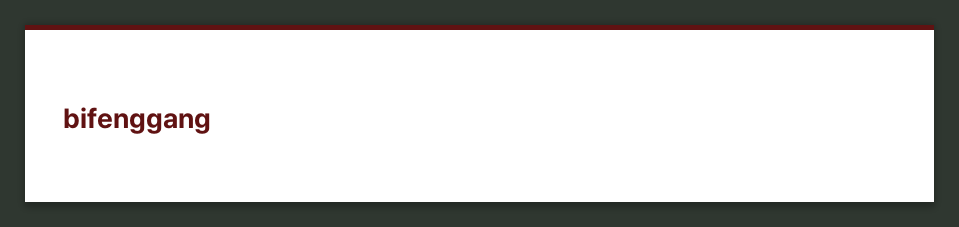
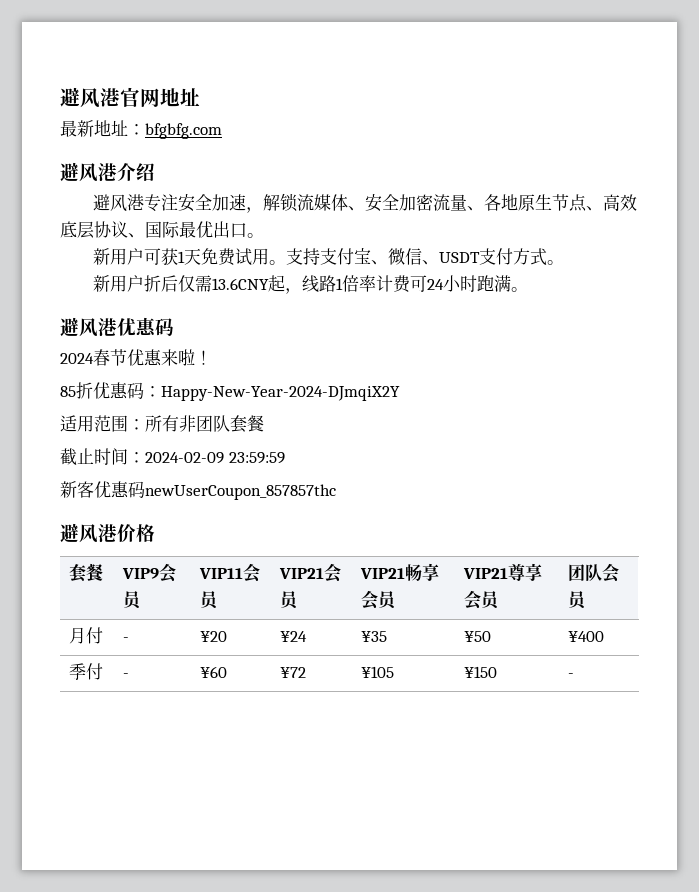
[63,107,211,134] bifenggang -> [60,87,200,108] [60,120,222,139] [60,162,155,182] [92,193,637,213] [60,221,264,239] [92,248,564,266] [92,275,528,294] [60,317,174,337] [60,349,212,366] [60,382,400,401] [60,415,264,433] [60,448,285,466] [60,481,336,500] [60,523,155,543] [69,563,104,582] [122,563,177,583] [123,591,144,610] [199,563,261,583] [200,591,221,610] [279,563,342,583] [280,591,301,610] [360,563,440,581] [361,590,399,610] [463,563,543,581] [464,590,502,610] [568,563,620,583] [568,591,589,610] [69,627,104,644] [123,637,130,642] [200,631,228,642] [280,631,308,642] [361,631,388,642] [464,631,492,642] [568,631,605,642] [69,663,104,680] [123,673,130,678] [200,666,228,678] [280,667,307,678] [361,666,395,678] [464,666,498,678] [568,673,575,678] 避风港官网地址 // 最新地址：bfgbfg.com // 避风港介绍 // 避风港专注安全加速，解锁流媒体、安全加密流量、各地原生节点、高效底层协议、国际最优出口。 // 新用户可获1天免费试用。支持支付宝、微信、USDT支付方式。 // 新用户折后仅需13.6CNY起，线路1倍率计费可24小时跑满。 // 避风港优惠码 // 2024春节优惠来啦！ // 85折优惠码：Happy-New-Year-2024-DJmqiX2Y // 适用范围：所有非团队套餐 // 截止时间：2024-02-09 23:59:59 // 新客优惠码newUserCoupon_857857thc // 避风港价格 // 套餐 | VIP9会员 | VIP11会员 | VIP21会员 | VIP21畅享会员 | VIP21尊享会员 | 团队会员 // 月付 | - | ¥20 | ¥24 | ¥35 | ¥50 | ¥400 // 季付 | - | ¥60 | ¥72 | ¥105 | ¥150 | -

